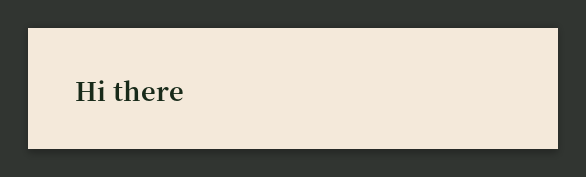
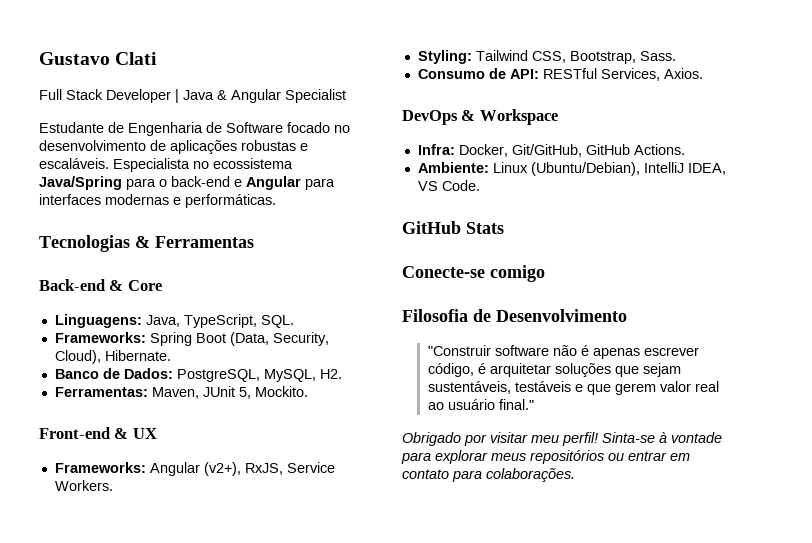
[75,80,184,101] Hi there -> [39,52,158,65] [39,89,346,103] [39,122,350,136] [39,140,308,154] [39,158,293,172] [39,176,335,190] [39,194,276,208] [39,235,254,252] [39,279,162,291] [54,314,294,328] [54,332,329,346] [54,350,171,364] [54,368,342,382] [54,386,308,399] [39,427,157,439] [54,462,335,476] [54,480,113,491] [417,50,676,64] [417,68,703,81] [402,109,558,125] [417,144,685,157] [417,162,726,176] [417,180,480,191] [402,221,504,234] [402,265,545,282] [402,309,627,322] [427,345,699,359] [427,363,681,377] [427,381,719,395] [427,399,534,410] [402,432,722,446] [401,450,690,464] [402,468,575,482] Gustavo Clati // Full Stack Developer | Java & Angular Specialist // Estudante de Engenharia de Software focado no desenvolvimento de aplicações robustas e escaláveis. Especialista no ecossistema Java/Spring para o back-end e Angular para interfaces modernas e performáticas. // Tecnologias & Ferramentas // Back-end & Core // Linguagens: Java, TypeScript, SQL. // Frameworks: Spring Boot (Data, Security, Cloud), Hibernate. // Banco de Dados: PostgreSQL, MySQL, H2. // Ferramentas: Maven, JUnit 5, Mockito. // Front-end & UX // Frameworks: Angular (v2+), RxJS, Service Workers. // Styling: Tailwind CSS, Bootstrap, Sass. // Consumo de API: RESTful Services, Axios. // DevOps & Workspace // Infra: Docker, Git/GitHub, GitHub Actions. // Ambiente: Linux (Ubuntu/Debian), IntelliJ IDEA, VS Code. // GitHub Stats // Conecte-se comigo // Filosofia de Desenvolvimento // "Construir software não é apenas escrever código, é arquitetar soluções que sejam sustentáveis, testáveis e que gerem valor real ao usuário final." // Obrigado por visitar meu perfil! Sinta-se à vontade para explorar meus repositórios ou entrar em contato para colaborações.

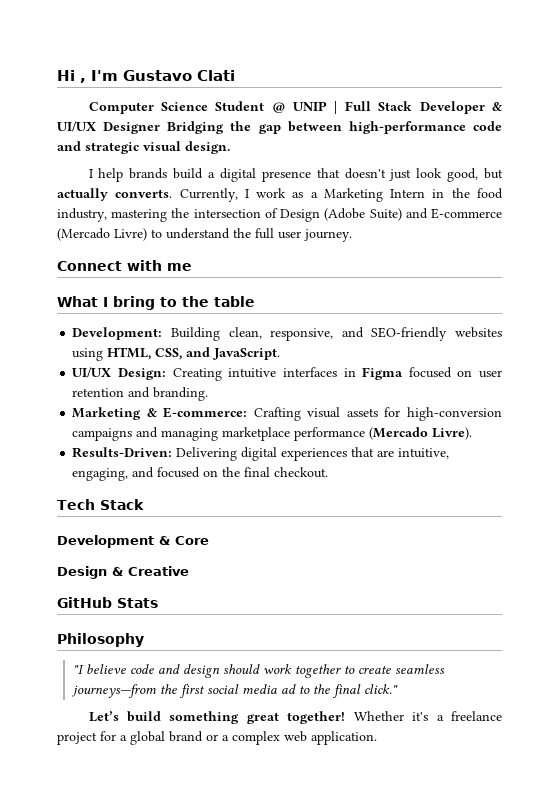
(39, 58) none -> [57,70,118,83] Hi , I'm
[39,89,346,103] [39,122,350,136] [39,140,308,154] [39,158,293,172] [39,176,335,190] [39,194,276,208] [39,235,254,252] [39,279,162,291] [54,314,294,328] [54,332,329,346] [54,350,171,364] [54,368,342,382] [54,386,308,399] [39,427,157,439] [54,462,335,476] [54,480,113,491] [417,50,676,64] [417,68,703,81] [402,109,558,125] [417,144,685,157] [417,162,726,176] [417,180,480,191] [402,221,504,234] [402,265,545,282] [402,309,627,322] [427,345,699,359] [427,363,681,377] [427,381,719,395] [427,399,534,410] [402,432,722,446] [401,450,690,464] [402,468,575,482] Full Stack Developer | Java & Angular Specialist // Estudante de Engenharia de Software focado no desenvolvimento de aplicações robustas e escaláveis. Especialista no ecossistema Java/Spring para o back-end e Angular para interfaces modernas e performáticas. // Tecnologias & Ferramentas // Back-end & Core // Linguagens: Java, TypeScript, SQL. // Frameworks: Spring Boot (Data, Security, Cloud), Hibernate. // Banco de Dados: PostgreSQL, MySQL, H2. // Ferramentas: Maven, JUnit 5, Mockito. // Front-end & UX // Frameworks: Angular (v2+), RxJS, Service Workers. // Styling: Tailwind CSS, Bootstrap, Sass. // Consumo de API: RESTful Services, Axios. // DevOps & Workspace // Infra: Docker, Git/GitHub, GitHub Actions. // Ambiente: Linux (Ubuntu/Debian), IntelliJ IDEA, VS Code. // GitHub Stats // Conecte-se comigo // Filosofia de Desenvolvimento // "Construir software não é apenas escrever código, é arquitetar soluções que sejam sustentáveis, testáveis e que gerem valor real ao usuário final." // Obrigado por visitar meu perfil! Sinta-se à vontade para explorar meus repositórios ou entrar em contato para colaborações. -> [88,101,503,114] [57,121,502,134] [57,141,230,154] [88,168,504,182] [57,188,503,202] [57,208,503,222] [57,228,352,242] [57,260,192,271] [57,296,255,310] [72,327,503,341] [72,347,281,361] [72,367,502,381] [72,387,209,401] [72,407,503,421] [72,427,473,441] [72,447,450,461] [72,467,329,481] [57,499,144,510] [57,535,209,548] [57,566,189,579] [57,597,158,608] [57,633,144,647] [73,664,446,678] [71,684,399,698] [88,711,502,724] [57,731,377,745] Computer Science Student @ UNIP | Full Stack Developer & UI/UX Designer Bridging the gap between high-performance code and strategic visual design. // I help brands build a digital presence that doesn't just look good, but actually converts. Currently, I work as a Marketing Intern in the food industry, mastering the intersection of Design (Adobe Suite) and E-commerce (Mercado Livre) to understand the full user journey. // Connect with me // What I bring to the table // Development: Building clean, responsive, and SEO-friendly websites using HTML, CSS, and JavaScript. // UI/UX Design: Creating intuitive interfaces in Figma focused on user retention and branding. // Marketing & E-commerce: Crafting visual assets for high-conversion campaigns and managing marketplace performance (Mercado Livre). // Results-Driven: Delivering digital experiences that are intuitive, engaging, and focused on the final checkout. // Tech Stack // Development & Core // Design & Creative // GitHub Stats // Philosophy // "I believe code and design should work together to create seamless journeys—from the first social media ad to the final click." // Let’s build something great together! Whether it's a freelance project for a global brand or a complex web application.

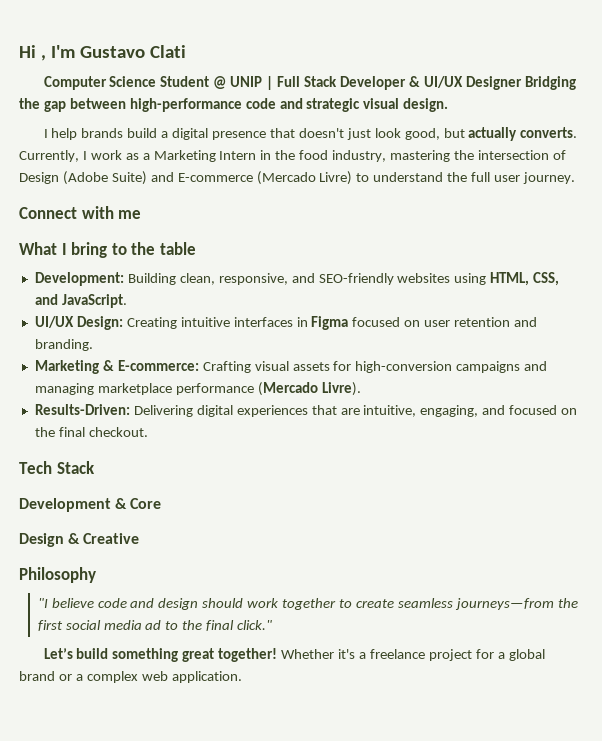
[57,597,158,608] // GitHub Stats -> (140, 538) none

